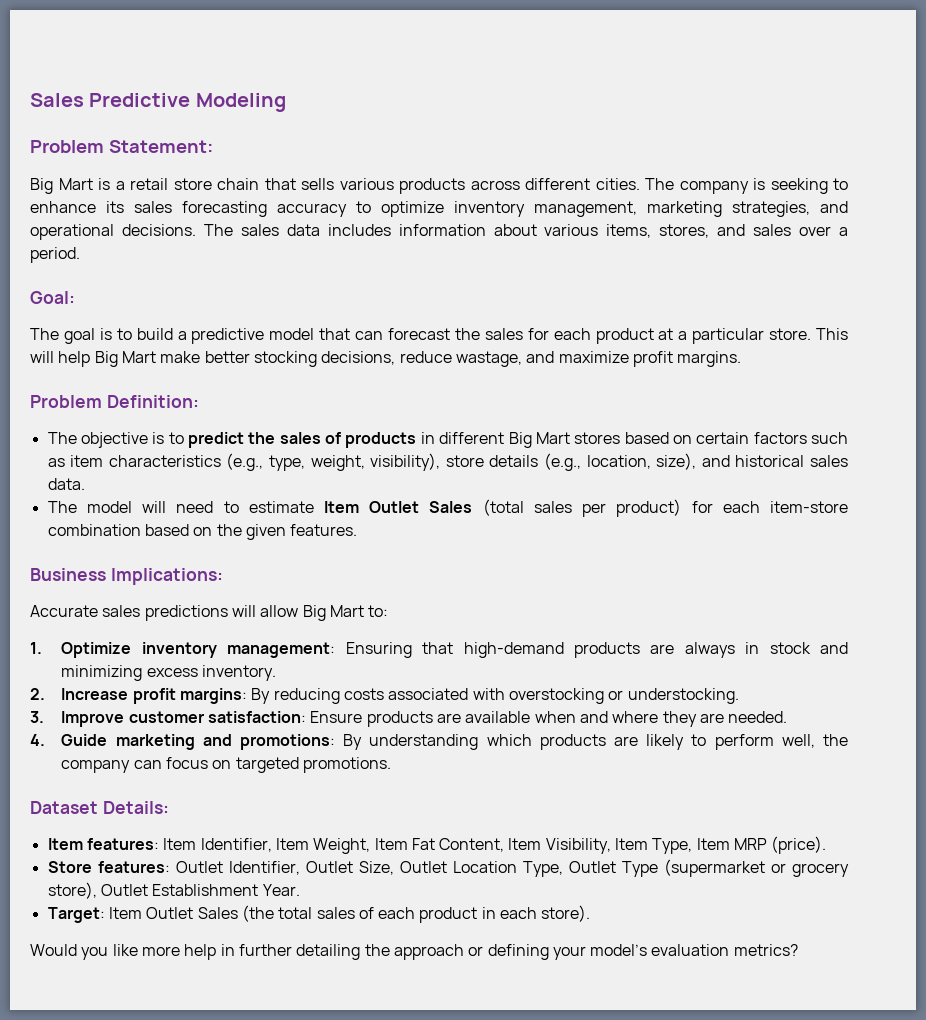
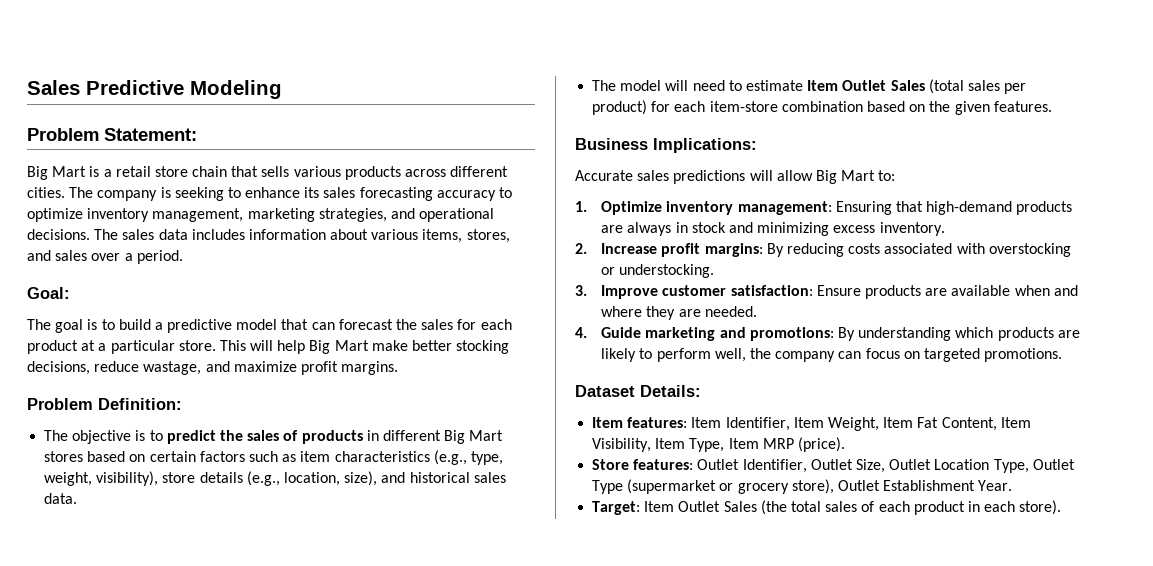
[30,944,798,960] // Would you like more help in further detailing the approach or defining your model’s evaluation metrics? -> (1062, 507) none

